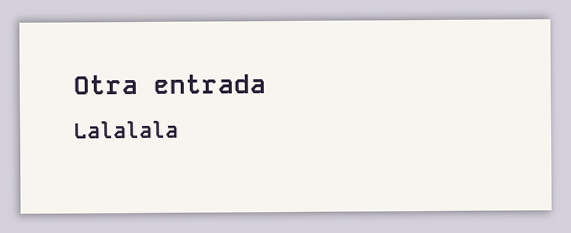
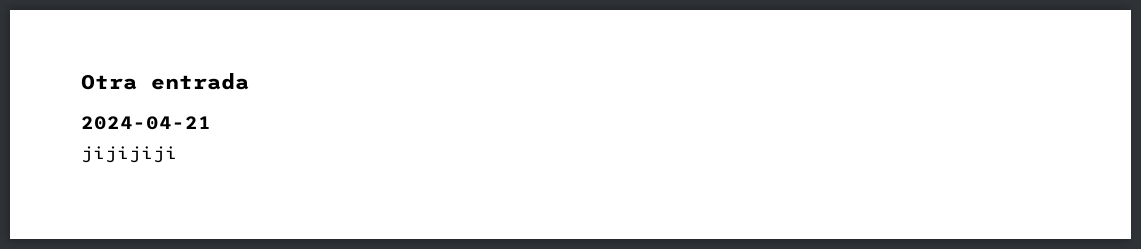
[74,120,179,139] Lalalala -> [81,116,211,130] [81,146,177,163] 2024-04-21 // jijijiji

